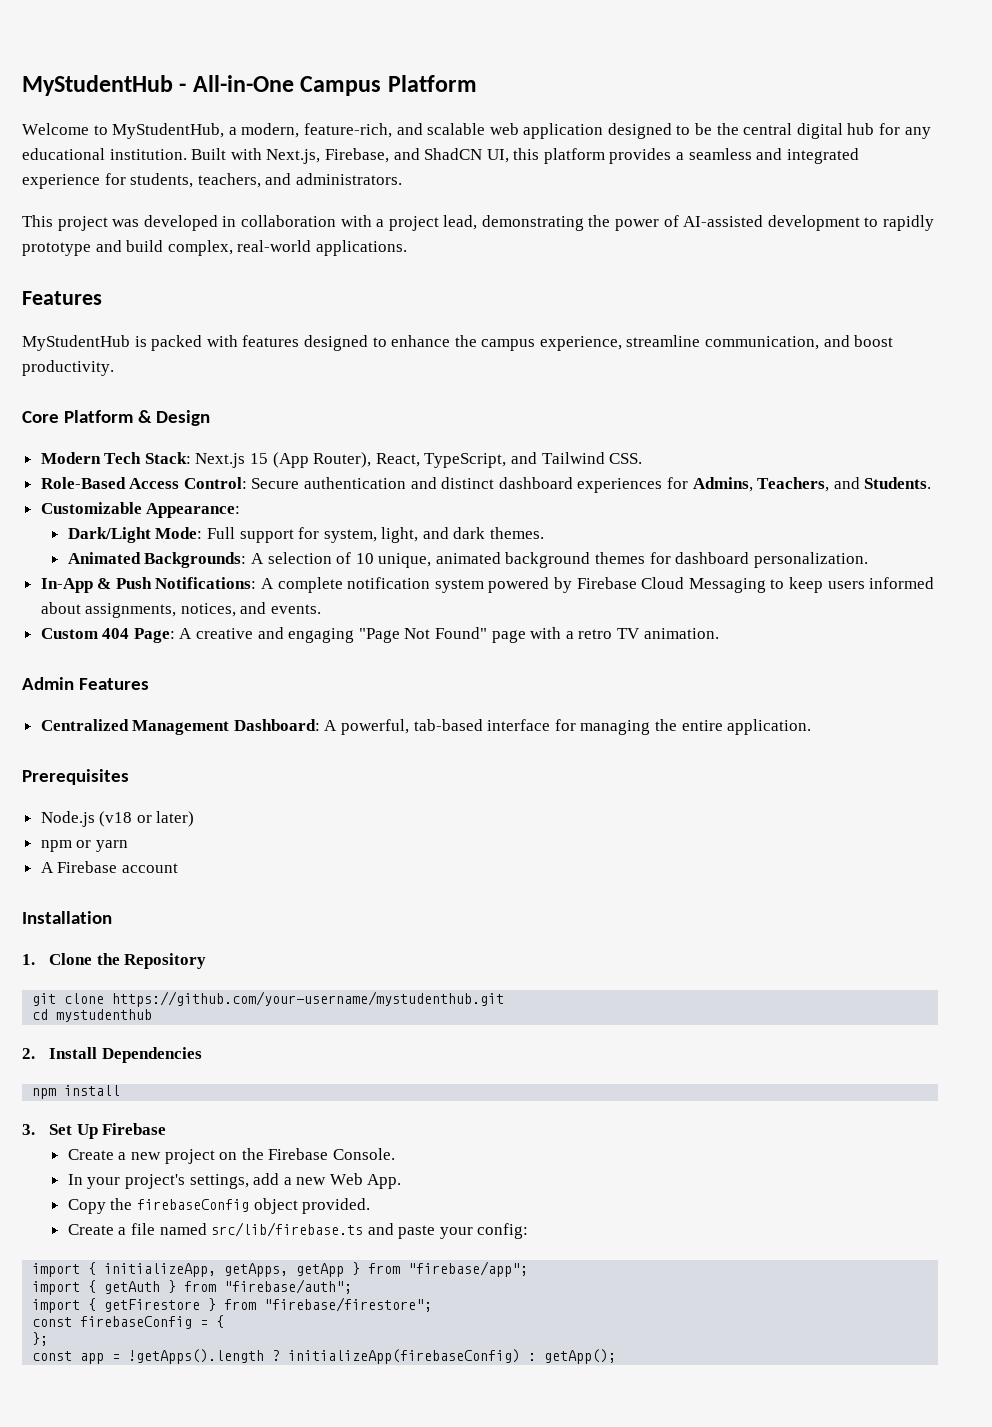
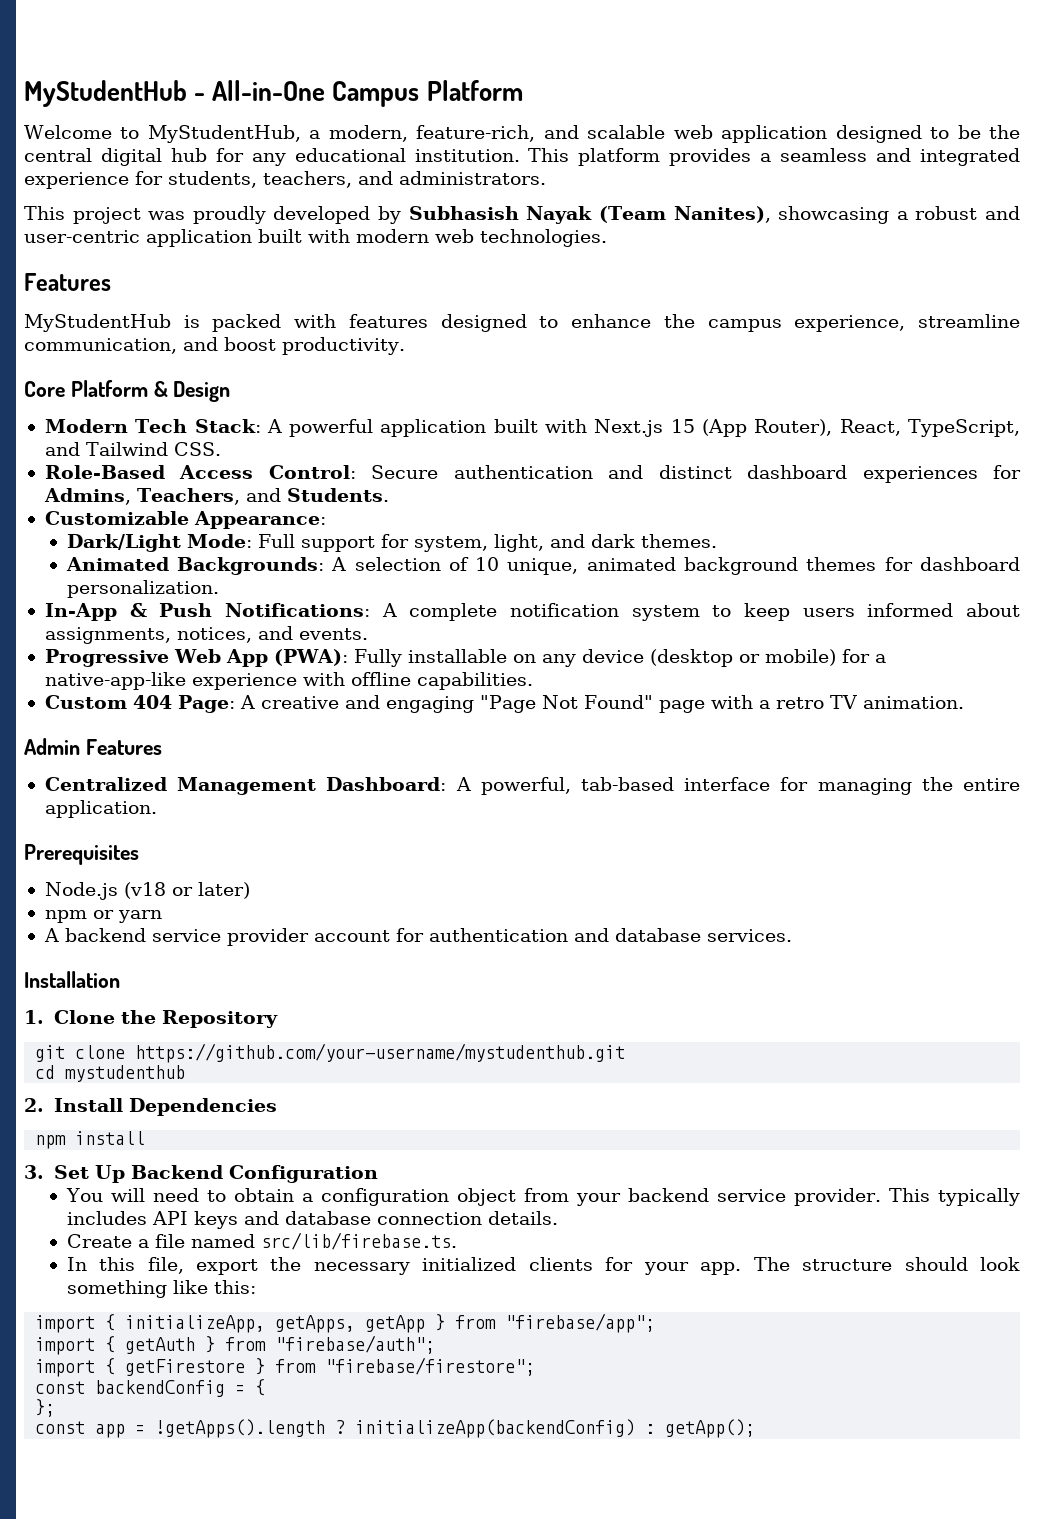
[191,148,540,164] Built with Next.js, Firebase, and ShadCN UI, this -> [528,148,570,162] This
[143,215,935,231] [22,240,407,256] developed in collaboration with a project lead, demonstrating the power of AI-assisted development to rapidly prototype and build complex, real-world applications. -> [192,206,1020,224] [24,229,607,247] proudly developed by Subhasish Nayak (Team Nanites), showcasing a robust and user-centric application built with modern web technologies.
(191, 458) none -> [266,419,588,437] A powerful application built with
[488,577,766,593] powered by Firebase Cloud Messaging -> (700, 613) none
(322, 609) none -> [44,649,886,667] [44,672,533,690] // Progressive Web App (PWA): Fully installable on any device (desktop or mobile) for a native-app-like experience with offline capabilities.
[57,861,178,873] Firebase account -> [64,928,792,946] backend service provider account for authentication and database services.
[102,1123,167,1135] [67,1148,395,1164] [67,1173,402,1189] [67,1198,371,1214] [67,1222,529,1239] Firebase // Create a new project on the Firebase Console. // In your project's settings, add a new Web App. // Copy the firebaseConfig object provided. // Create a file named src/lib/firebase.ts and paste your config: -> [130,1165,378,1183] [65,1188,1021,1206] [66,1211,558,1229] [66,1232,457,1250] [66,1257,1020,1275] [66,1280,256,1298] Backend Configuration // You will need to obtain a configuration object from your backend service provider. This typically includes API keys and database connection details. // Create a file named src/lib/firebase.ts. // In this file, export the necessary initialized clients for your app. The structure should look something like this:
[80,1316,193,1329] firebaseConfig -> [95,1380,226,1397] backendConfig
[288,1349,521,1364] initializeApp(firebaseConfig) -> [355,1419,636,1438] initializeApp(backendConfig)

